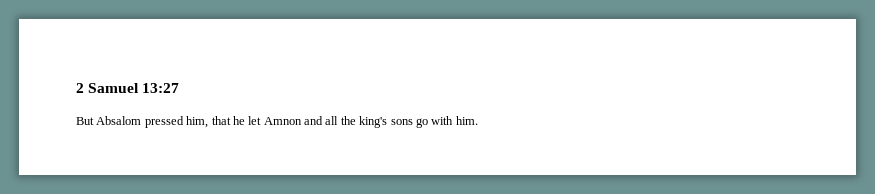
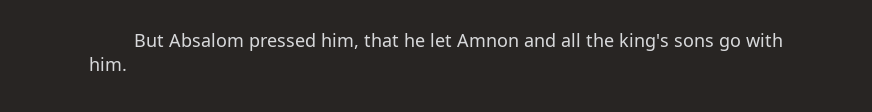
[76,83,180,93] 2 Samuel 13:27 // -> (134, 40) none

